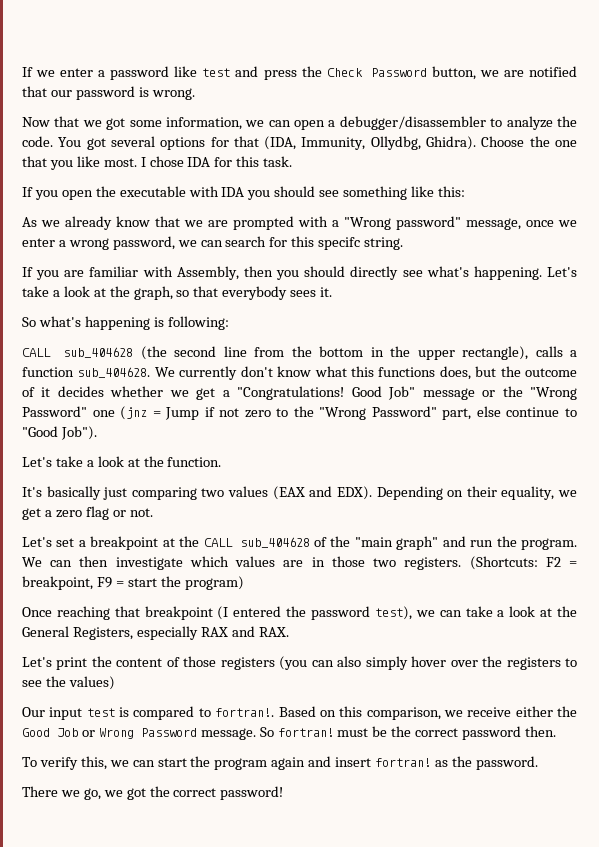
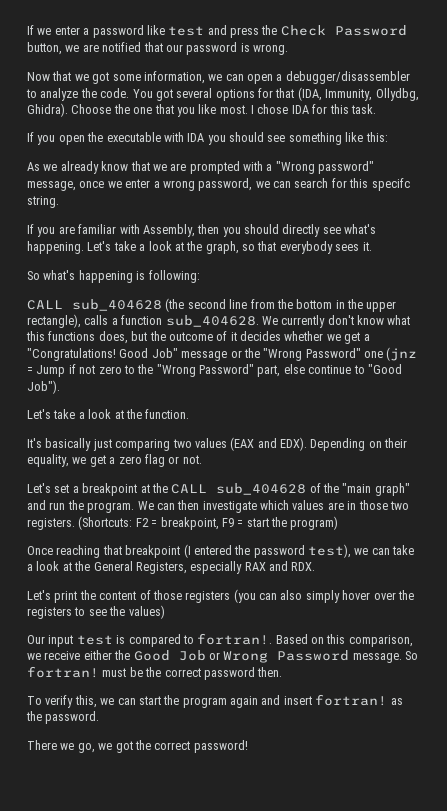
[258,627,289,637] RAX. -> [291,562,316,571] RDX.

